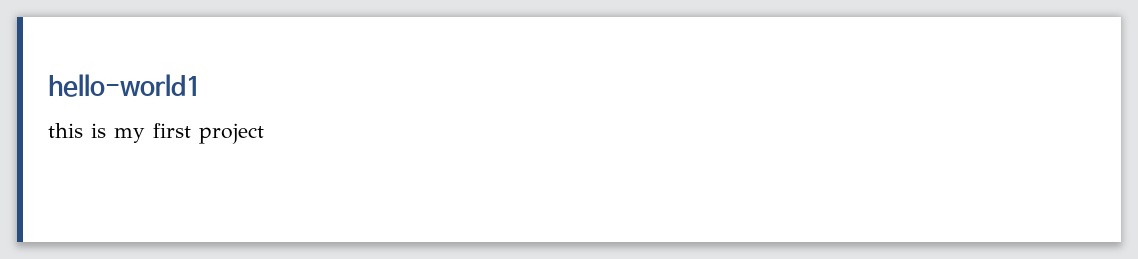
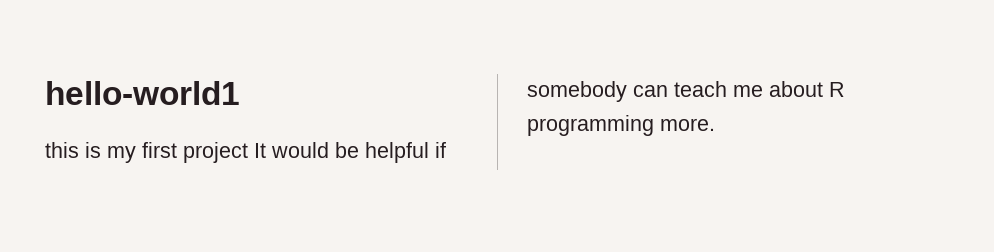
(264, 133) none -> [254,142,446,163] [527,81,845,102] [527,115,715,136] It would be helpful if somebody can teach me about R programming more.

